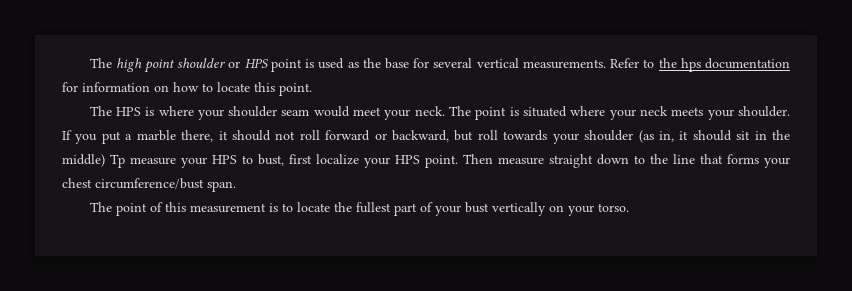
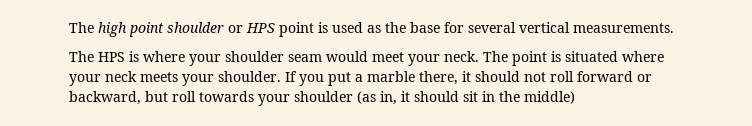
[610,58,790,72] [62,82,312,96] Refer to the hps documentation for information on how to locate this point. -> (674, 28) none
[110,154,790,168] [62,178,236,192] [89,202,629,216] Tp measure your HPS to bust, first localize your HPS point. Then measure straight down to the line that forms your chest circumference/bust span. // The point of this measurement is to locate the fullest part of your bust vertically on your torso. -> (575, 97) none

